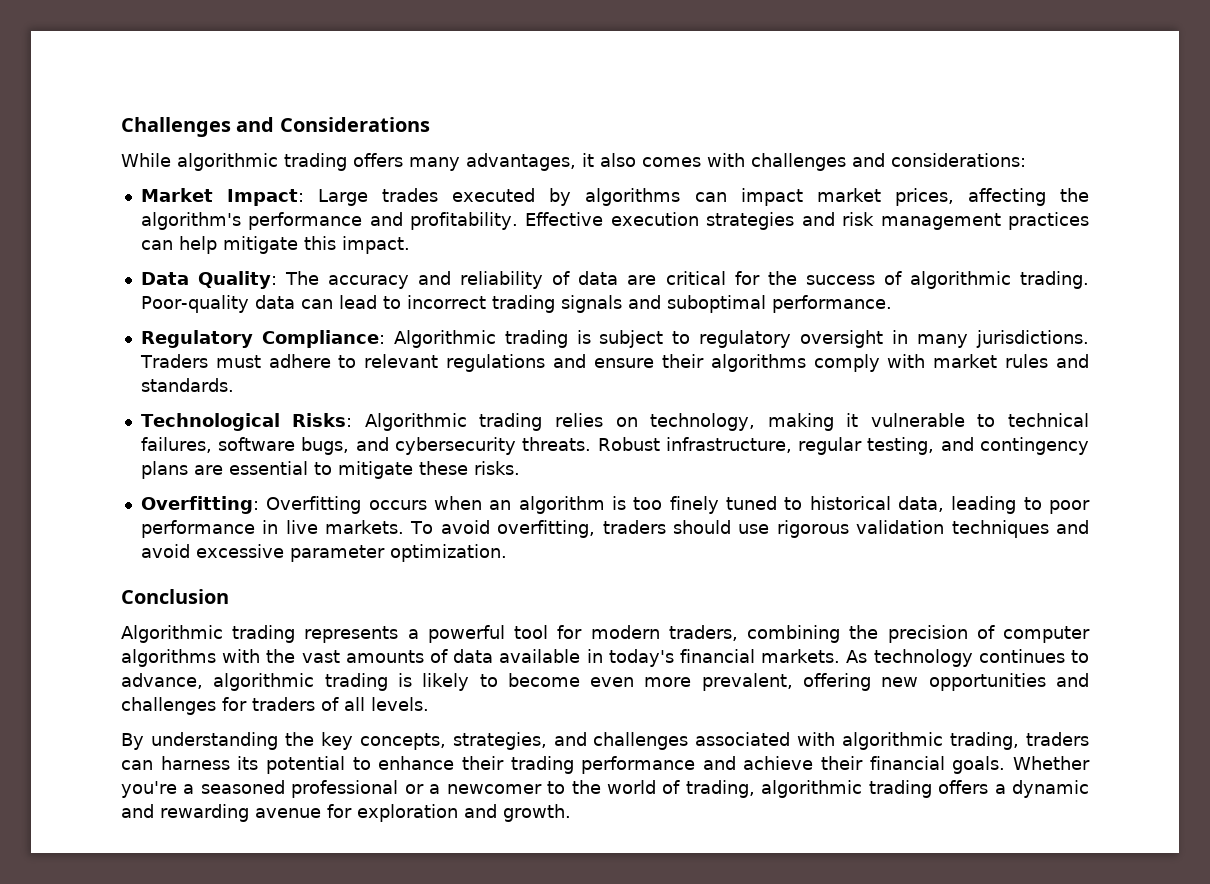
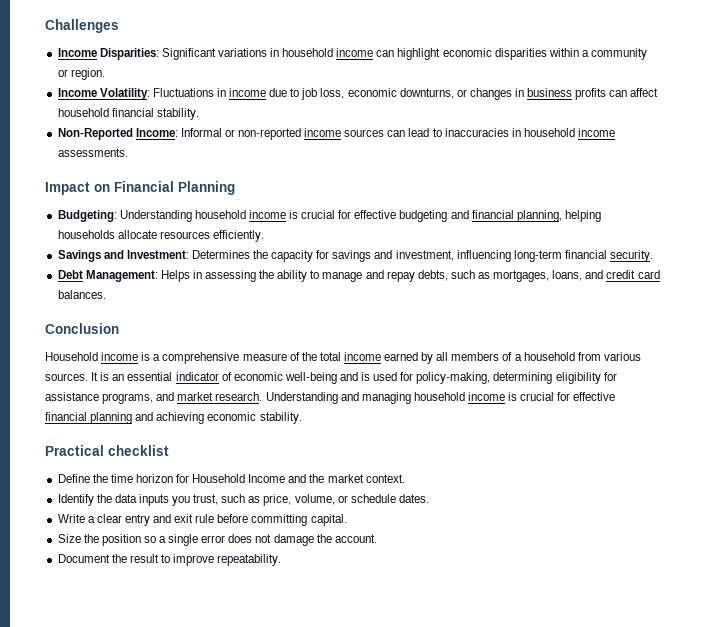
[236,117,430,132] [121,153,1026,171] [140,188,1090,206] [140,212,1090,230] [140,236,410,254] [140,271,1090,289] [140,295,892,313] [140,330,1089,348] [139,354,1090,372] [140,378,234,392] [140,413,1090,431] [140,437,1089,455] [140,461,520,479] [140,496,1091,514] [140,520,1090,538] [140,544,507,562] [121,589,229,604] [121,625,1091,643] [121,649,1090,667] [121,673,1089,691] [121,697,429,715] [121,732,1089,750] [121,756,1090,774] [121,780,1089,798] [121,804,571,822] and Considerations // While algorithmic trading offers many advantages, it also comes with challenges and considerations: // Market Impact: Large trades executed by algorithms can impact market prices, affecting the algorithm's performance and profitability. Effective execution strategies and risk management practices can help mitigate this impact. // Data Quality: The accuracy and reliability of data are critical for the success of algorithmic trading. Poor-quality data can lead to incorrect trading signals and suboptimal performance. // Regulatory Compliance: Algorithmic trading is subject to regulatory oversight in many jurisdictions. Traders must adhere to relevant regulations and ensure their algorithms comply with market rules and standards. // Technological Risks: Algorithmic trading relies on technology, making it vulnerable to technical failures, software bugs, and cybersecurity threats. Robust infrastructure, regular testing, and contingency plans are essential to mitigate these risks. // Overfitting: Overfitting occurs when an algorithm is too finely tuned to historical data, leading to poor performance in live markets. To avoid overfitting, traders should use rigorous validation techniques and avoid excessive parameter optimization. // Conclusion // Algorithmic trading represents a powerful tool for modern traders, combining the precision of computer algorithms with the vast amounts of data available in today's financial markets. As technology continues to advance, algorithmic trading is likely to become even more prevalent, offering new opportunities and challenges for traders of all levels. // By understanding the key concepts, strategies, and challenges associated with algorithmic trading, traders can harness its potential to enhance their trading performance and achieve their financial goals. Whether you're a seasoned professional or a newcomer to the world of trading, algorithmic trading offers a dynamic and rewarding avenue for exploration and growth. -> [57,48,648,60] [57,68,105,80] [57,88,659,100] [57,108,199,120] [57,128,616,140] [57,148,128,157] [45,181,235,195] [57,210,601,222] [57,230,264,242] [57,250,654,262] [57,270,660,282] [57,290,106,299] [45,323,119,334] [45,352,641,364] [45,372,617,384] [45,392,616,404] [45,412,302,424] [45,445,169,456] [57,474,405,483] [57,494,429,506] [57,514,347,526] [57,534,377,546] [57,554,282,566] // Income Disparities: Significant variations in household income can highlight economic disparities within a community or region. // Income Volatility: Fluctuations in income due to job loss, economic downturns, or changes in business profits can affect household financial stability. // Non-Reported Income: Informal or non-reported income sources can lead to inaccuracies in household income assessments. // Impact on Financial Planning // Budgeting: Understanding household income is crucial for effective budgeting and financial planning, helping households allocate resources efficiently. // Savings and Investment: Determines the capacity for savings and investment, influencing long-term financial security. // Debt Management: Helps in assessing the ability to manage and repay debts, such as mortgages, loans, and credit card balances. // Conclusion // Household income is a comprehensive measure of the total income earned by all members of a household from various sources. It is an essential indicator of economic well-being and is used for policy-making, determining eligibility for assistance programs, and market research. Understanding and managing household income is crucial for effective financial planning and achieving economic stability. // Practical checklist // Define the time horizon for Household Income and the market context. // Identify the data inputs you trust, such as price, volume, or schedule dates. // Write a clear entry and exit rule before committing capital. // Size the position so a single error does not damage the account. // Document the result to improve repeatability.

